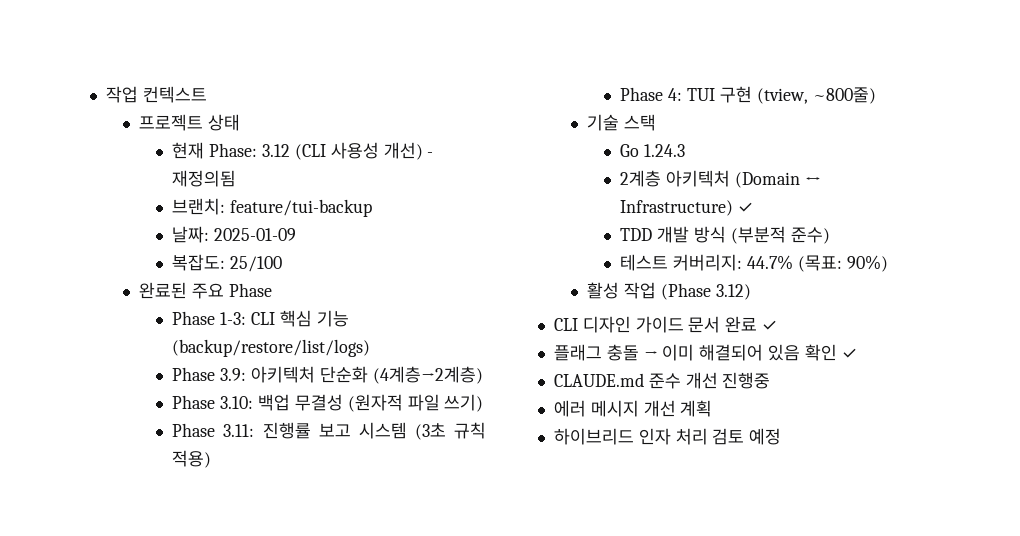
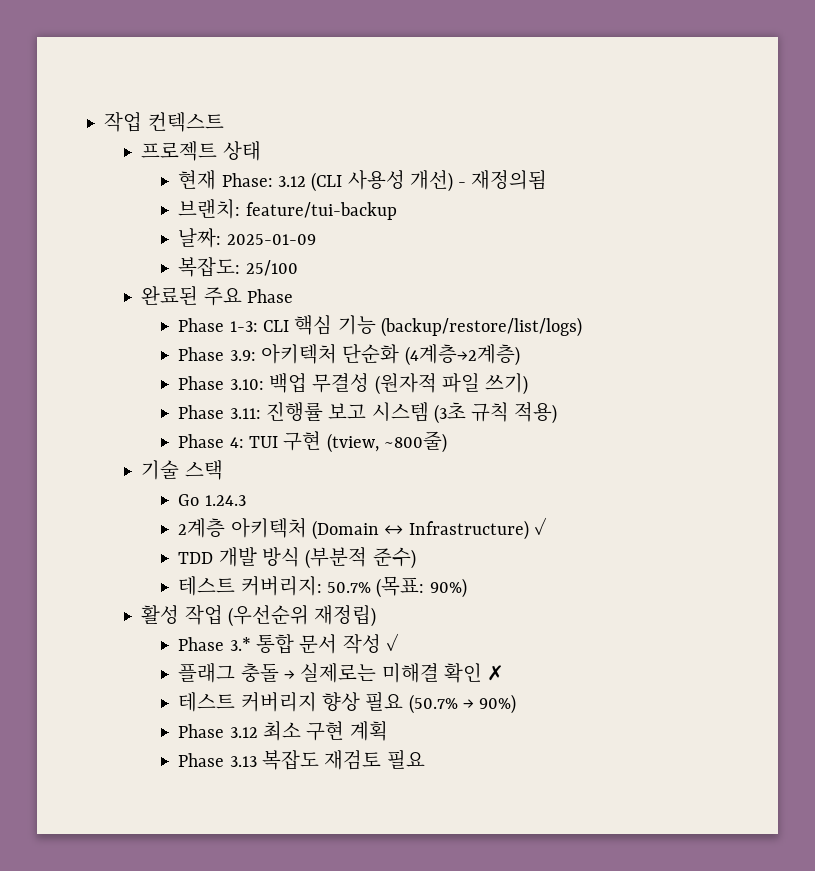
[747,255,794,270] 44.7% -> [327,582,372,593] 50.7%
[660,283,751,300] [553,316,778,333] [553,344,857,361] [553,372,771,389] [553,400,713,417] [553,428,782,445] (Phase 3.12) // CLI 디자인 가이드 문서 완료 ✓ // 플래그 충돌 → 이미 해결되어 있음 확인 ✓ // CLAUDE.md 준수 개선 진행중 // 에러 메시지 개선 계획 // 하이브리드 인자 처리 검토 예정 -> [227,605,377,627] [178,633,399,654] [178,663,505,683] [178,691,517,714] [178,721,388,741] [178,749,425,770] (우선순위 재정립) // Phase 3.* 통합 문서 작성 ✓ // 플래그 충돌 → 실제로는 미해결 확인 ✗ // 테스트 커버리지 향상 필요 (50.7% → 90%) // Phase 3.12 최소 구현 계획 // Phase 3.13 복잡도 재검토 필요

